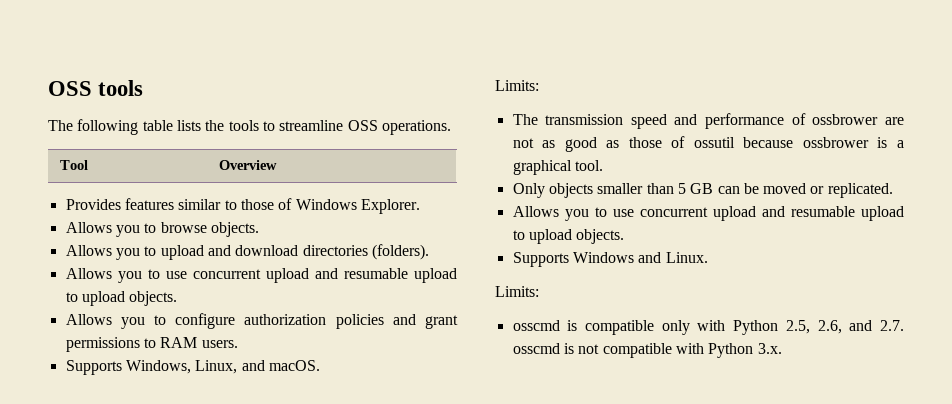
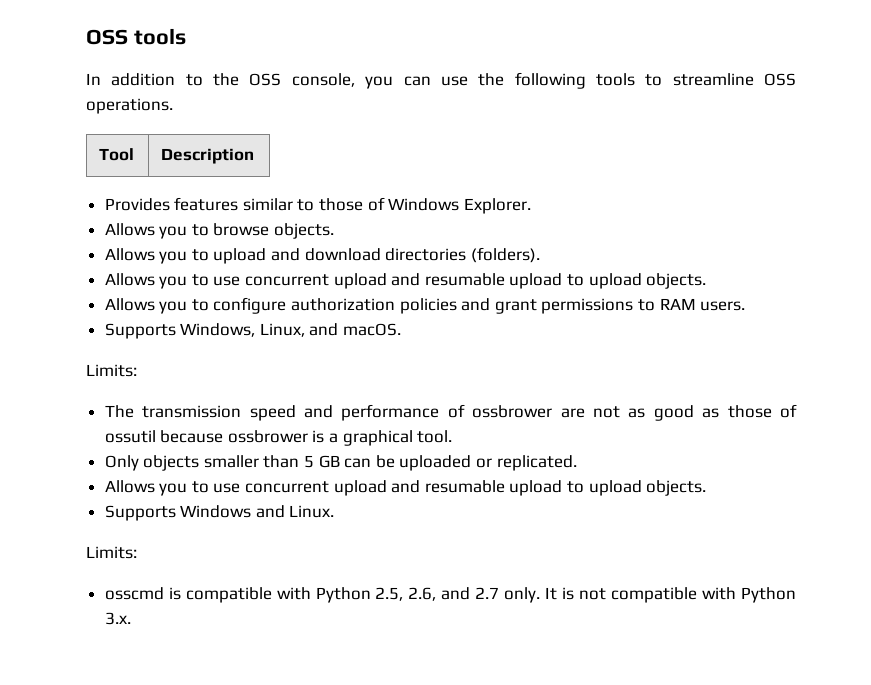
[48,119,225,135] The following table lists the -> [86,72,586,89] In addition to the OSS console, you can use the following
[218,160,277,170] Overview -> [161,148,255,164] Description
[763,183,807,194] moved -> [399,455,472,471] uploaded
[661,320,690,335] only -> (272, 595) none
[880,320,904,331] [512,343,560,354] 2.7. osscmd -> [475,587,558,603] 2.7 only. It

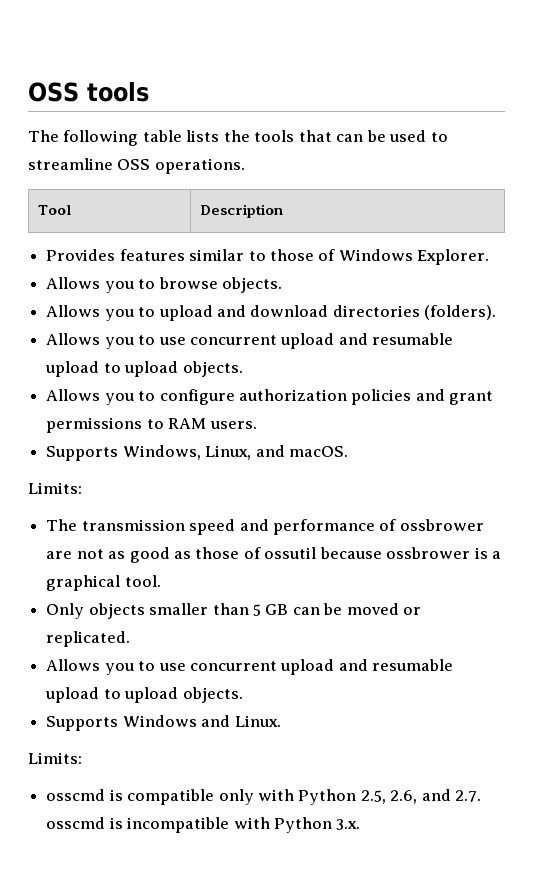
[86,72,635,89] In addition to the OSS console, you can use the following tools -> [28,130,427,146] The following table lists the tools that can be used
[399,455,472,471] uploaded -> [346,603,399,615] moved
(272, 595) none -> [218,789,254,805] only
[475,587,698,603] 2.7 only. It is not compatible -> [455,790,482,802] [46,817,230,833] 2.7. osscmd is incompatible

